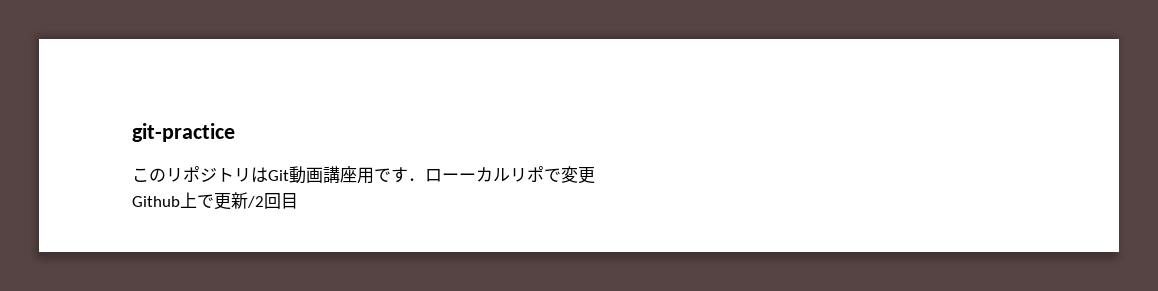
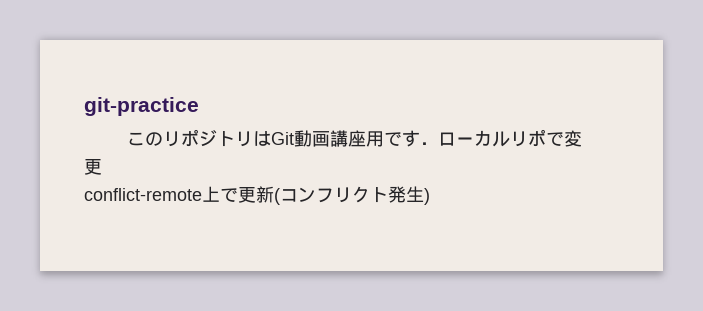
[459,173,476,181] ー -> (474, 141) none
[132,196,180,207] Github -> [84,188,202,201] conflict-remote
[247,193,298,209] /2回目 -> [274,186,430,205] (コンフリクト発生)

